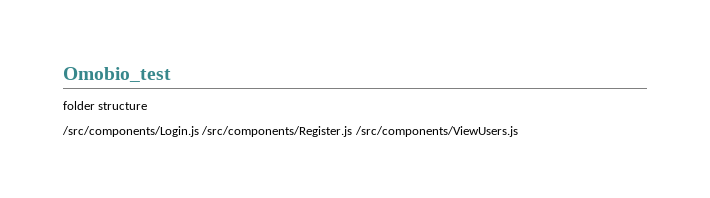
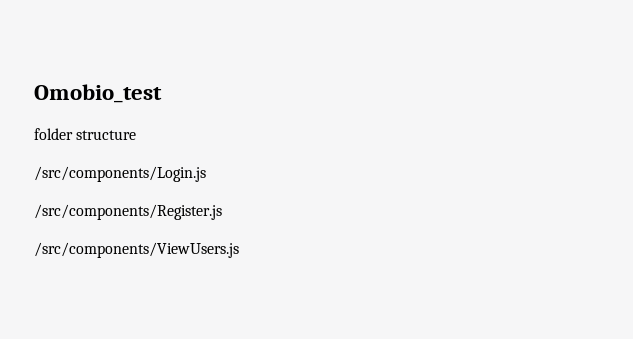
(199, 131) none -> (206, 174) //
(353, 131) none -> (222, 212) //

